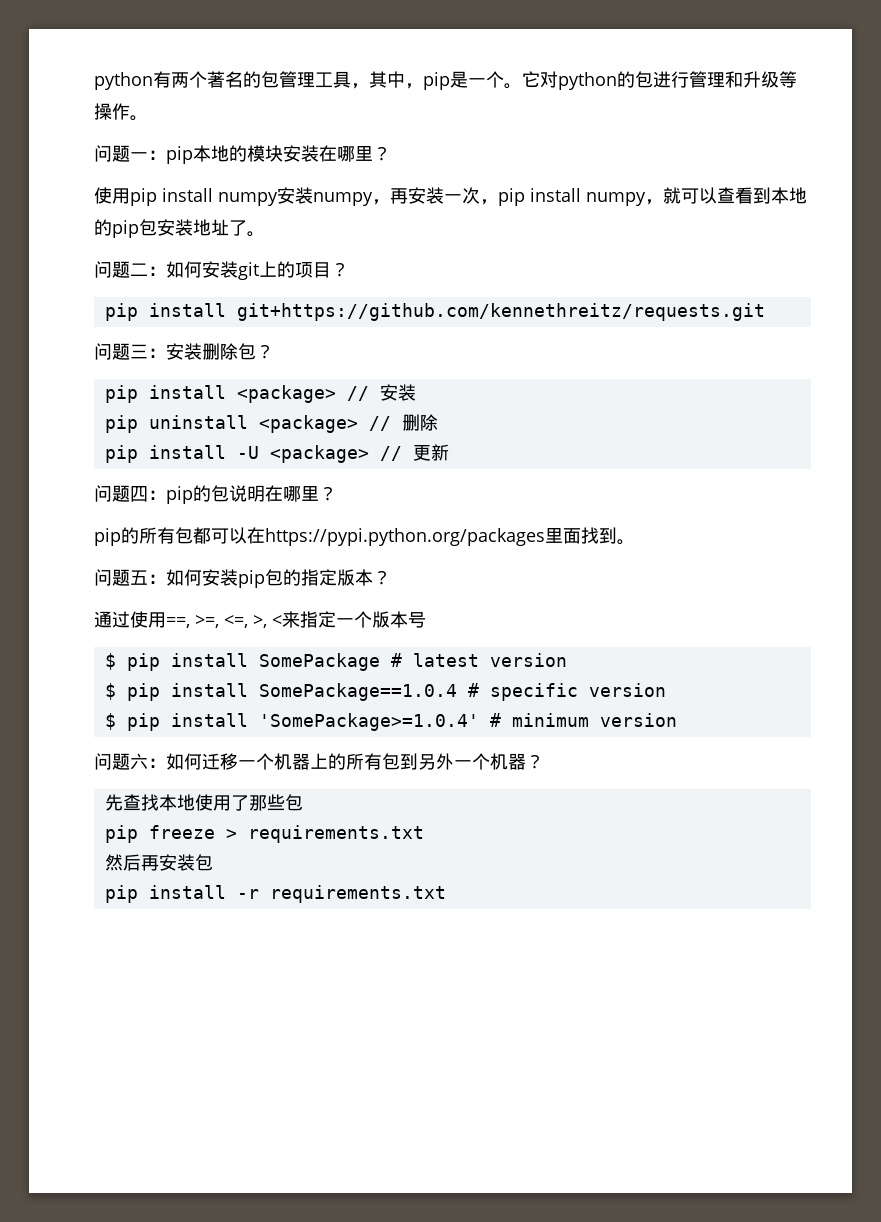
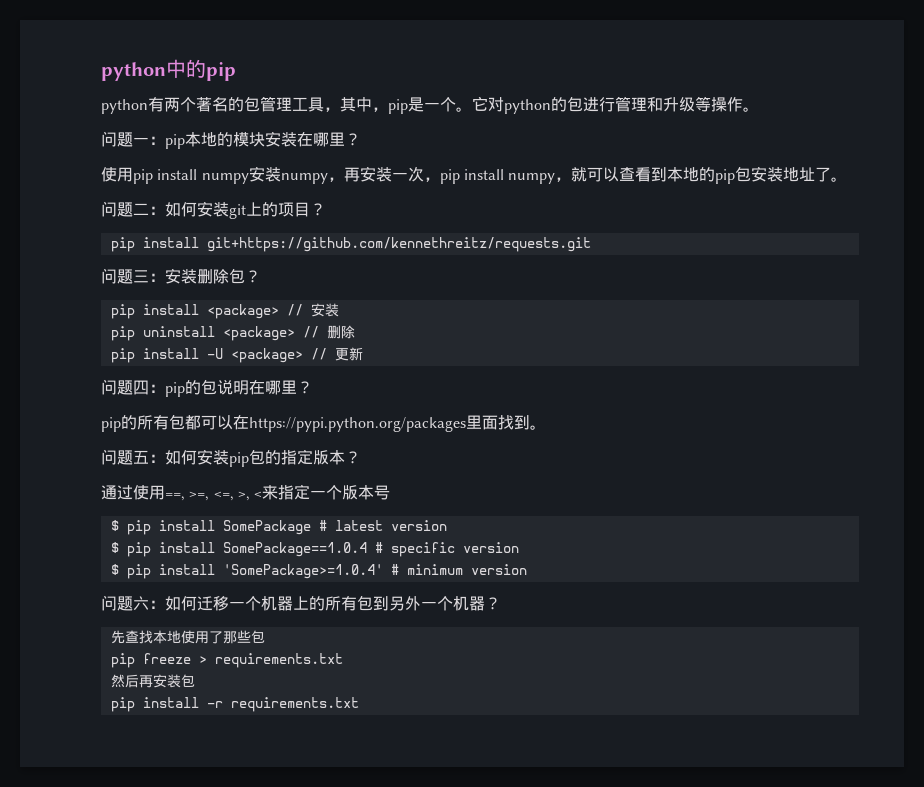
[94,72,153,90] python -> [101,59,236,81] [101,99,148,114] python中的pip // python

